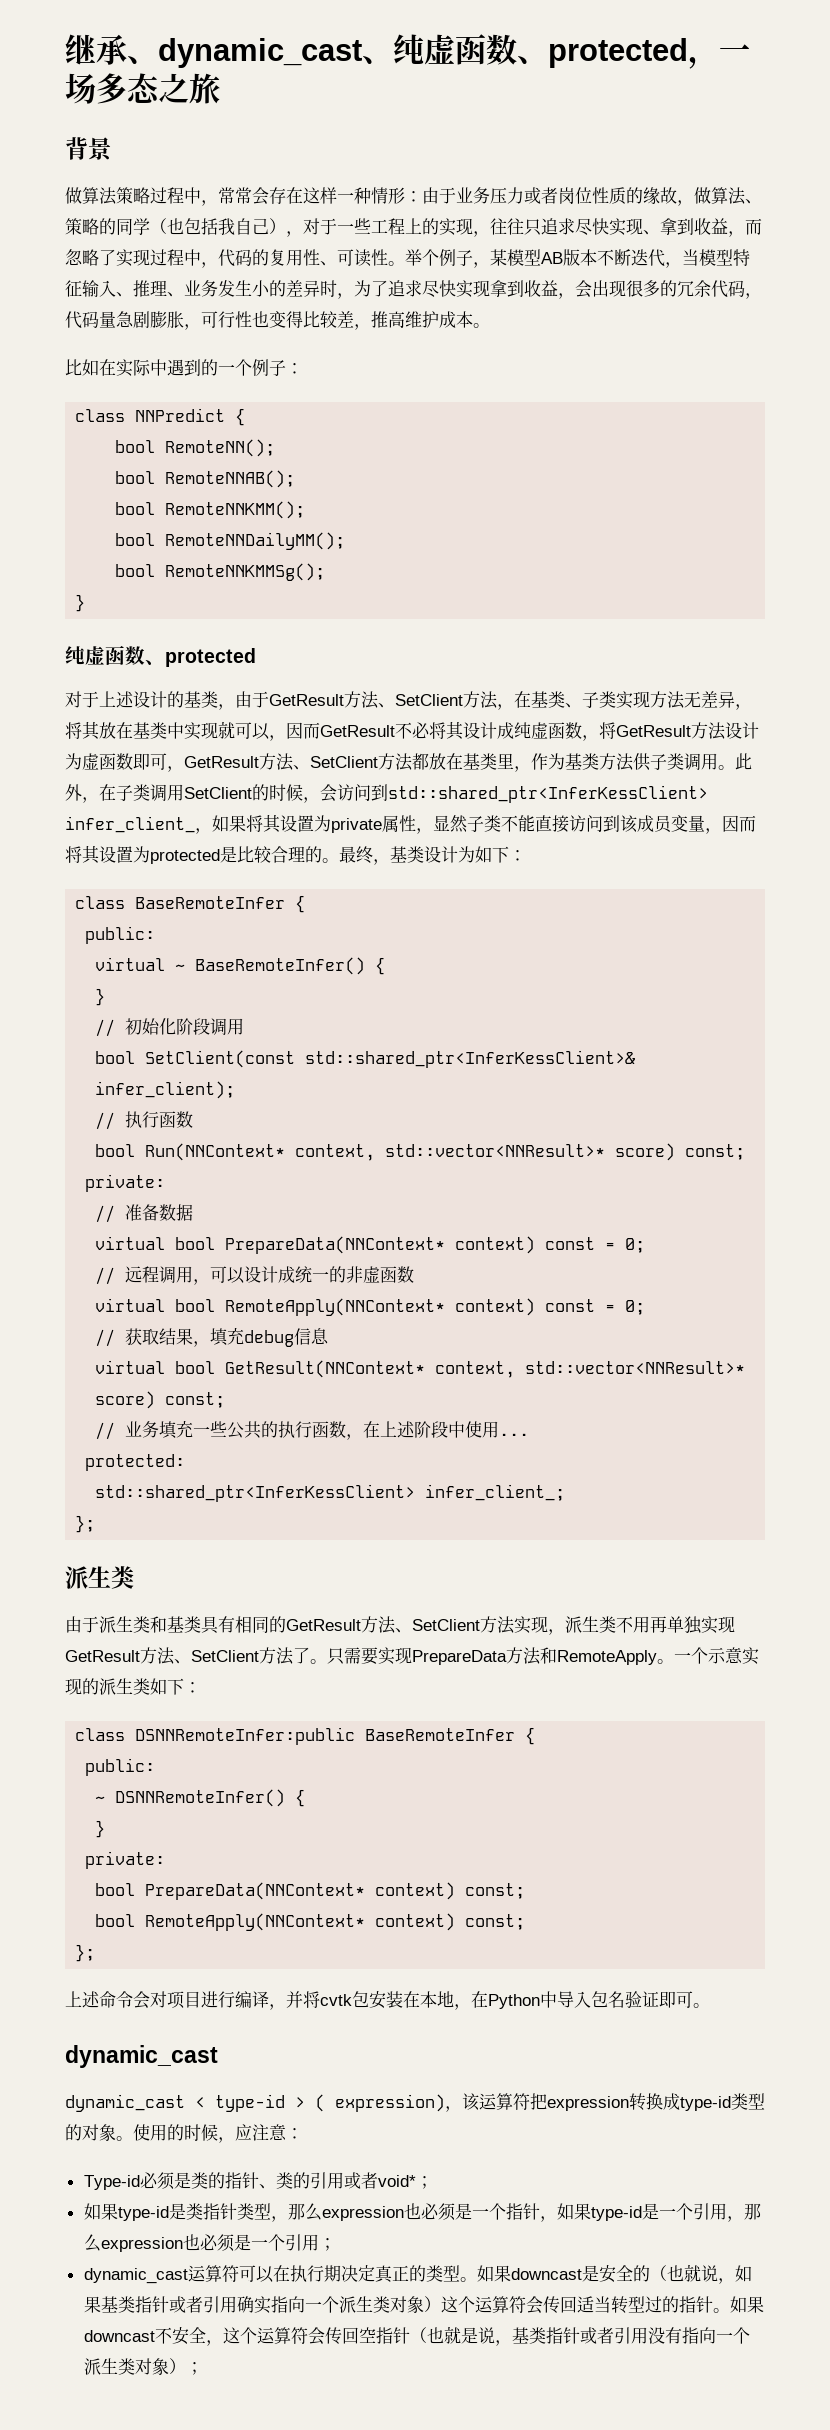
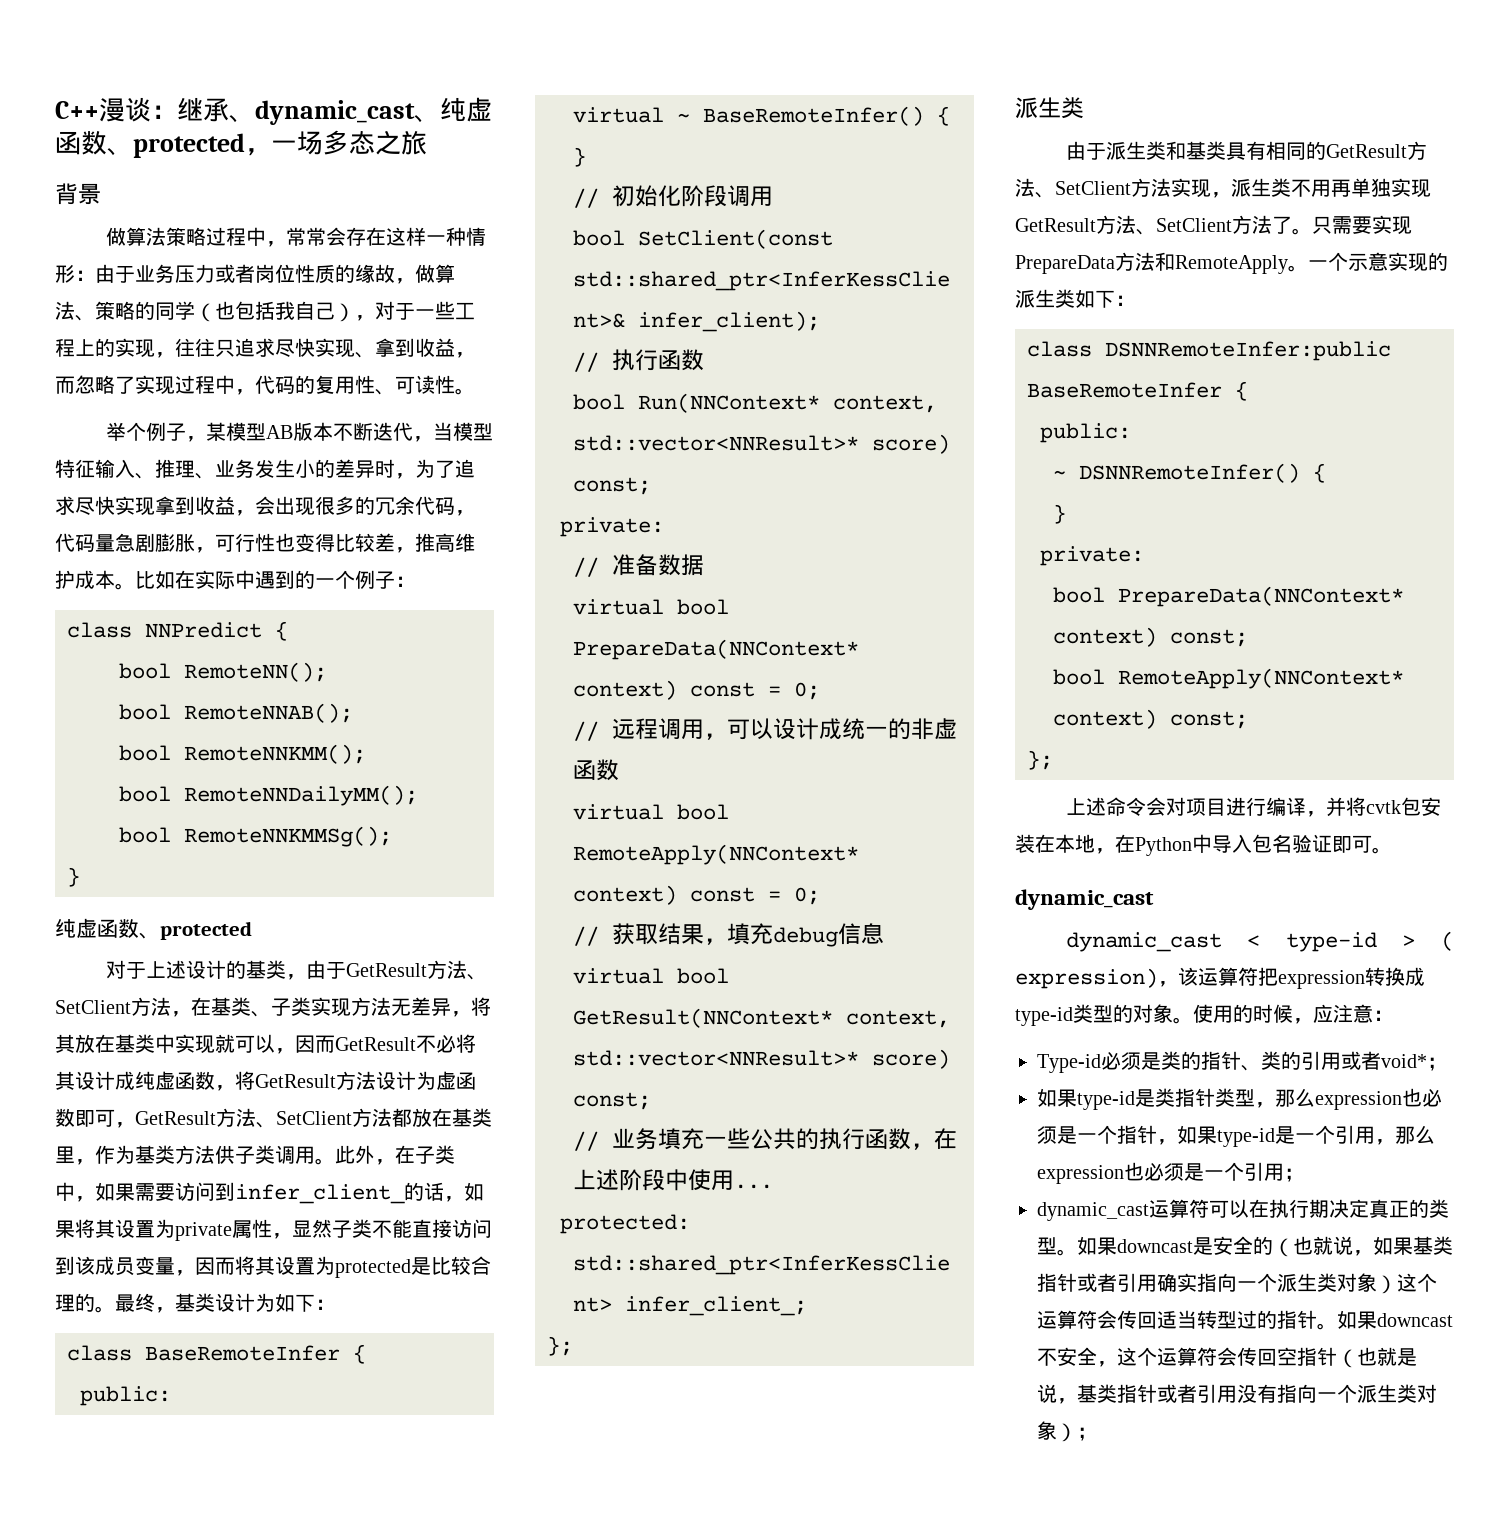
(65, 49) none -> [55,97,177,122] C++漫谈：
(405, 263) none -> (475, 391) //
(490, 325) // -> (135, 586) none
[150,784,708,803] [65,816,195,833] 调用SetClient的时候，会访问到std::shared_ptr<InferKessClient> infer_client_ -> [55,1182,444,1204] 中，如果需要访问到infer_client_的话

